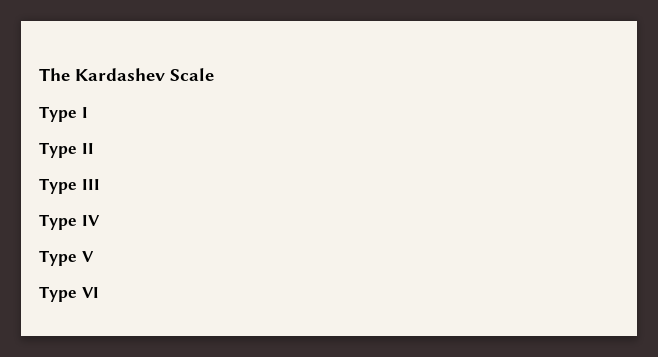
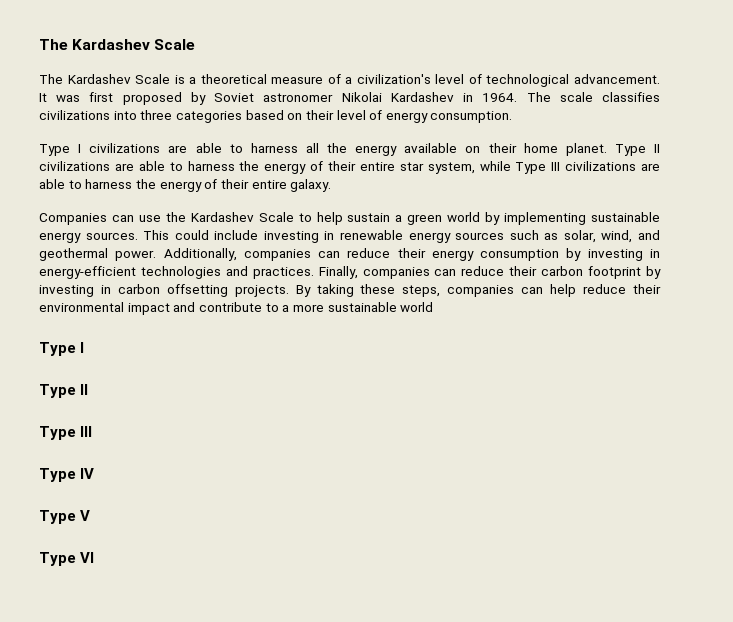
[39,68,214,81] The Kardashev Scale -> [39,39,196,50] [39,74,661,87] [39,92,660,105] [39,110,513,123] [39,143,660,156] [39,161,660,174] [39,179,332,192] [39,212,661,225] [39,230,660,243] [39,248,660,261] [39,266,662,279] [39,284,661,297] [39,302,434,315] The Kardashev Scale // The Kardashev Scale is a theoretical measure of a civilization's level of technological advancement. It was first proposed by Soviet astronomer Nikolai Kardashev in 1964. The scale classifies civilizations into three categories based on their level of energy consumption. // Type I civilizations are able to harness all the energy available on their home planet. Type II civilizations are able to harness the energy of their entire star system, while Type III civilizations are able to harness the energy of their entire galaxy. // Companies can use the Kardashev Scale to help sustain a green world by implementing sustainable energy sources. This could include investing in renewable energy sources such as solar, wind, and geothermal power. Additionally, companies can reduce their energy consumption by investing in energy-efficient technologies and practices. Finally, companies can reduce their carbon footprint by investing in carbon offsetting projects. By taking these steps, companies can help reduce their environmental impact and contribute to a more sustainable world

